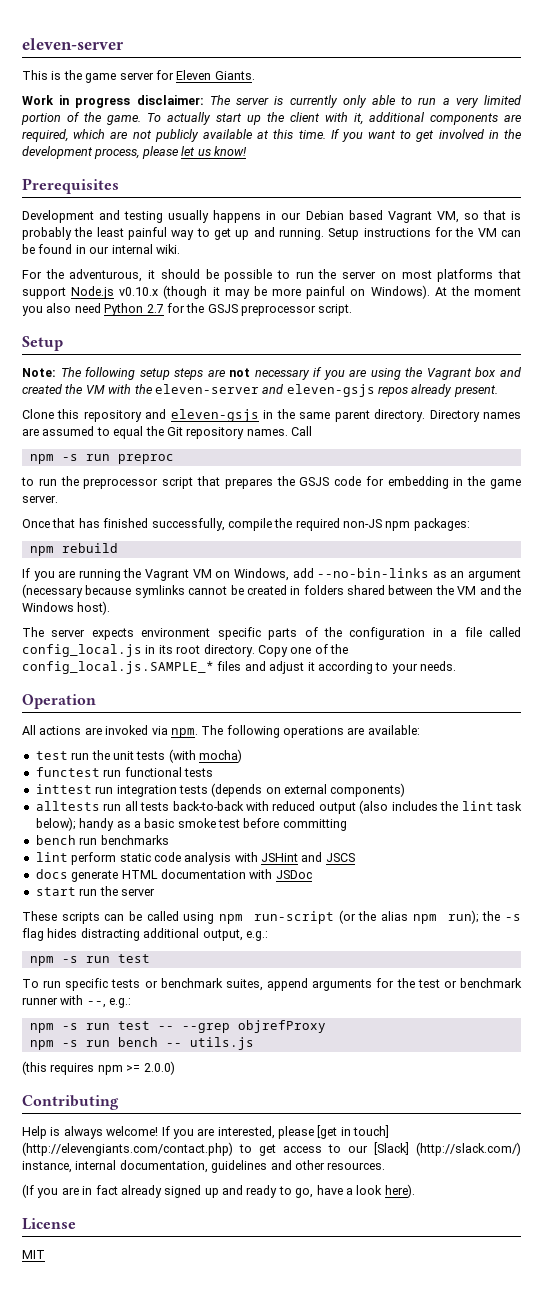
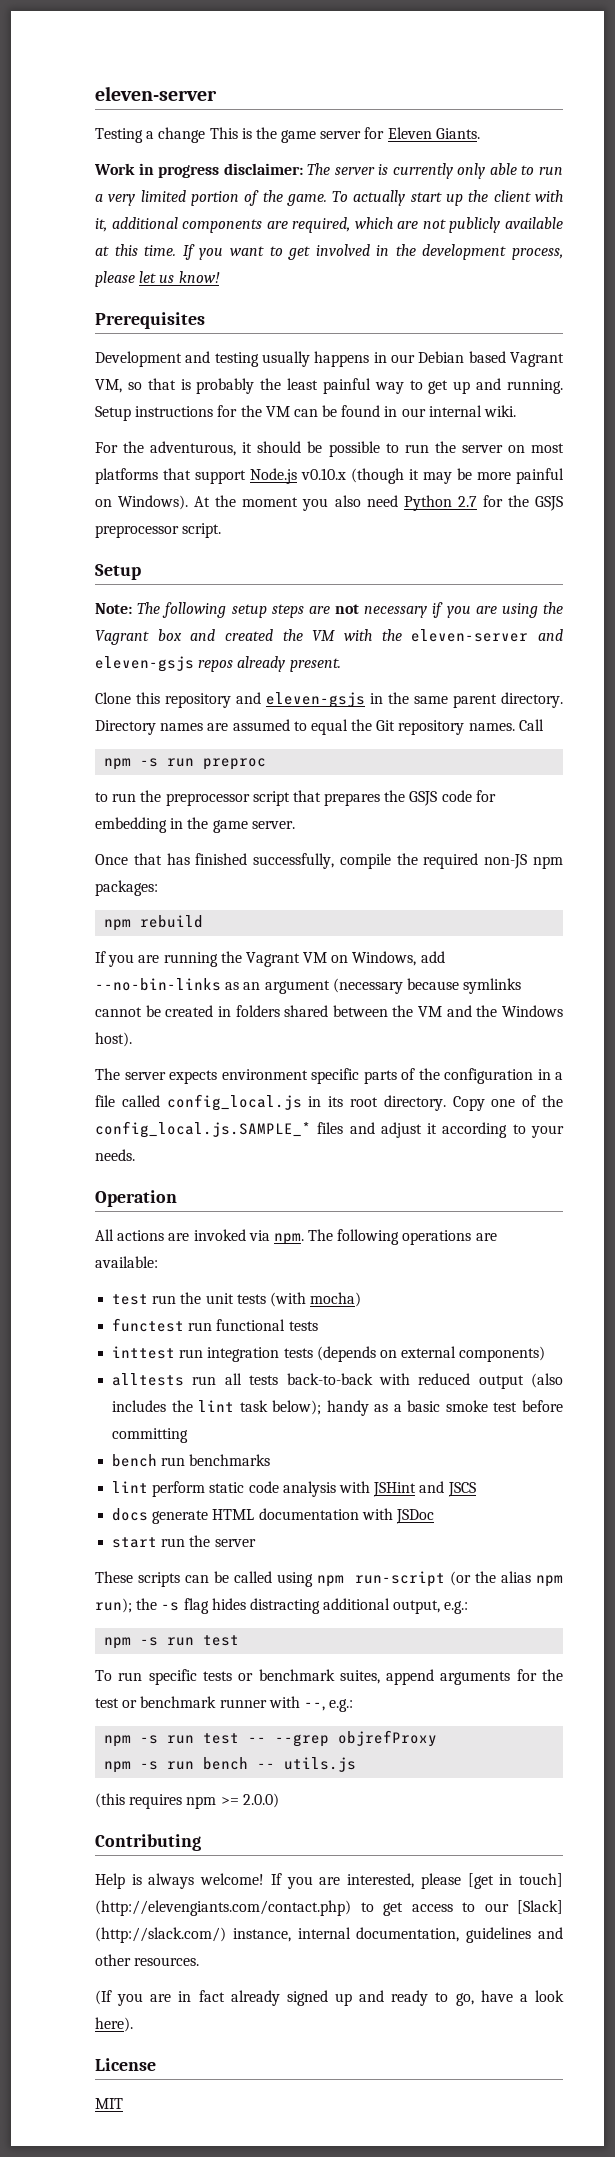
(124, 44) none -> [95,127,206,143] Testing a change

